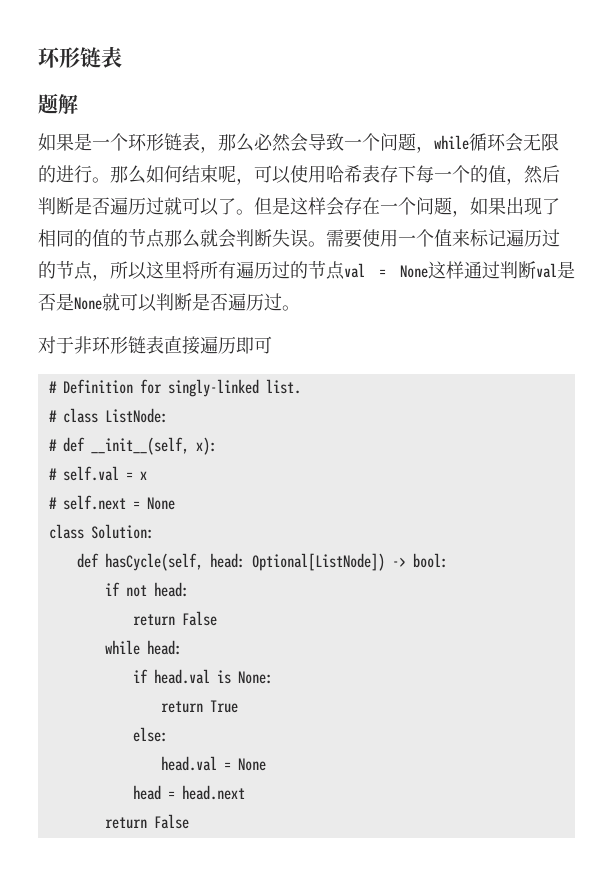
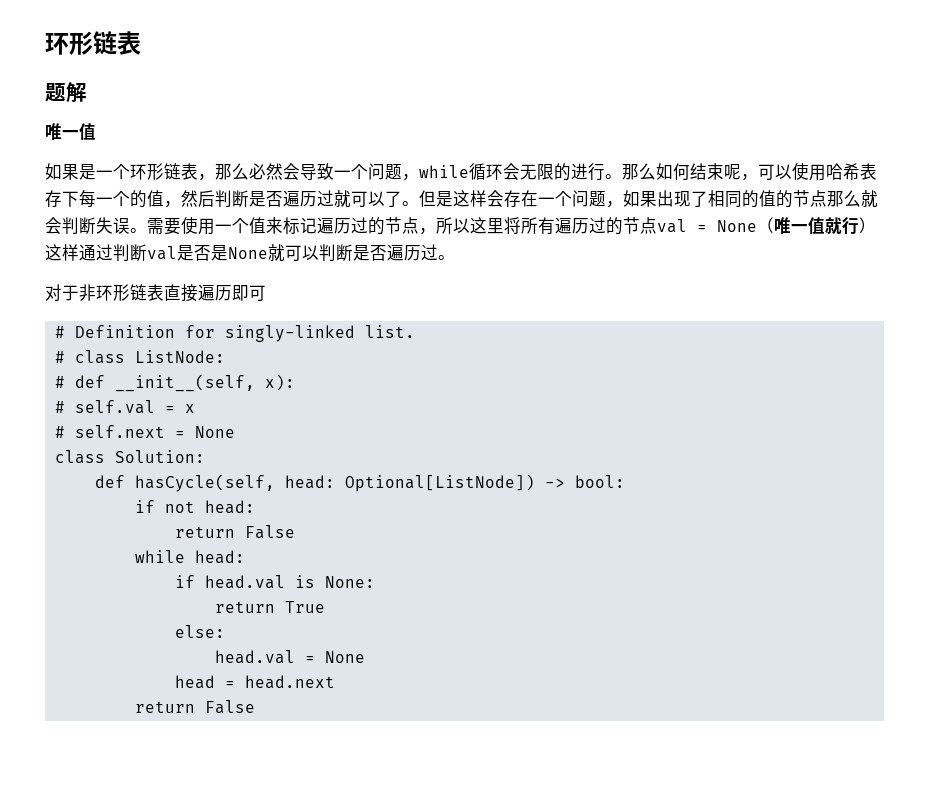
(78, 104) none -> [45,123,96,140] // 唯一值
(428, 271) none -> [757,217,876,235] （唯一值就行）

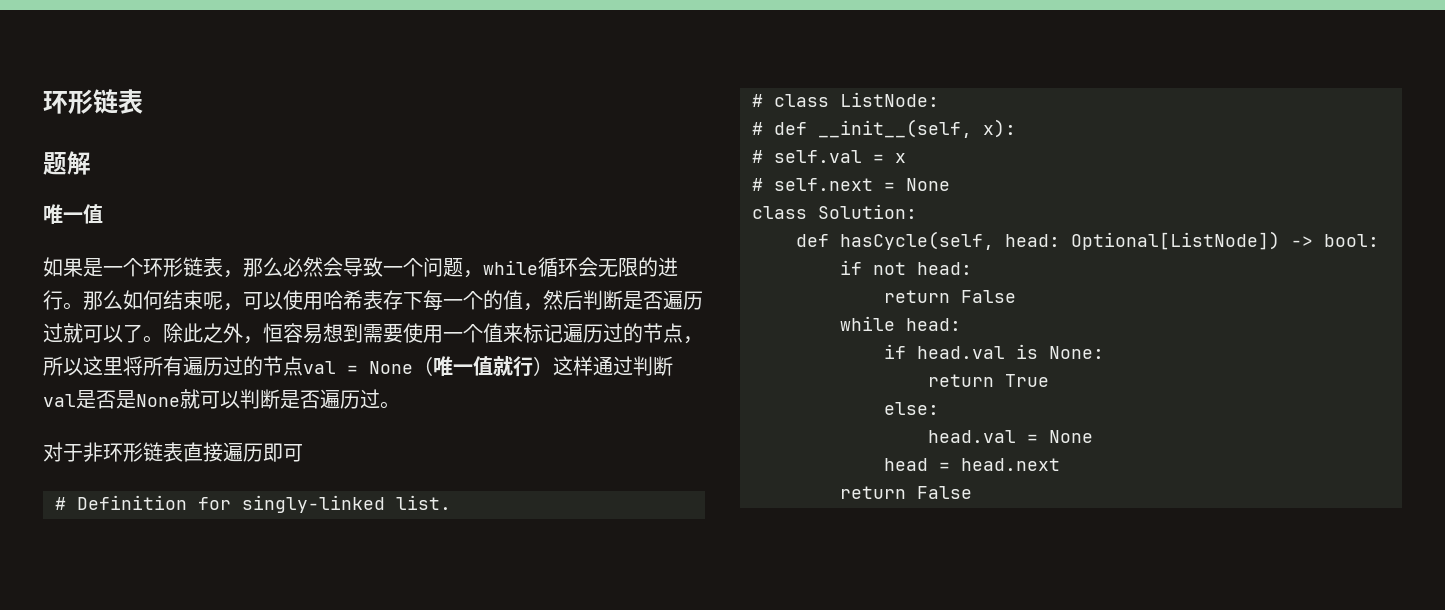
[419,190,878,208] [45,217,147,234] 但是这样会存在一个问题，如果出现了相同的值的节点那么就会判断失误。 -> [163,323,363,344] 除此之外，恒容易想到

